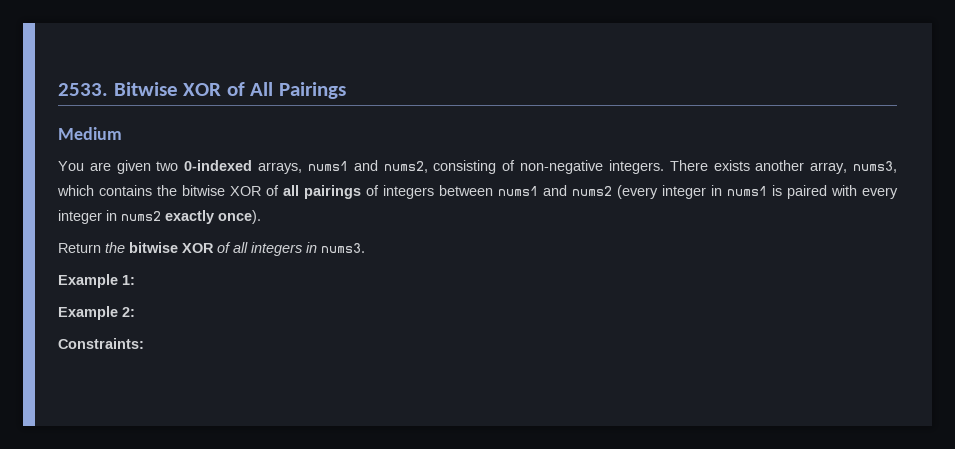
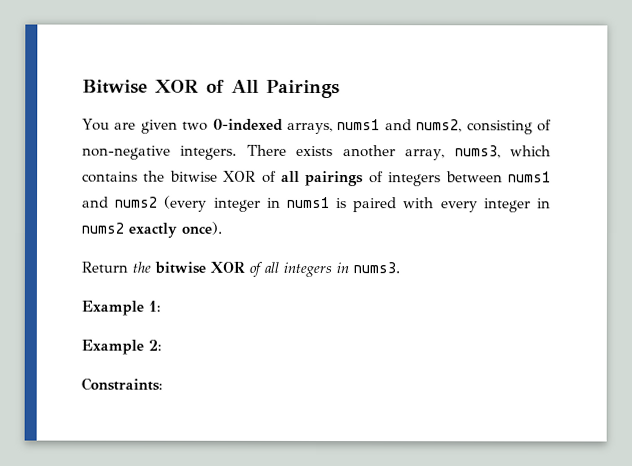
[58,83,108,96] 2533. -> (82, 86) none
[58,127,122,140] // Medium -> (340, 89) none

